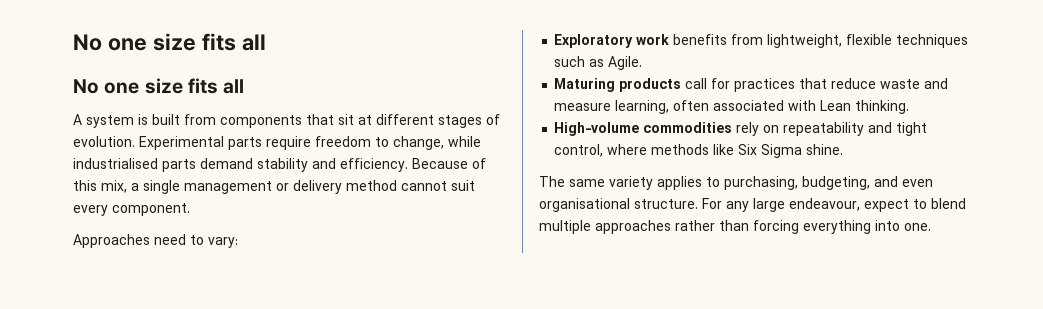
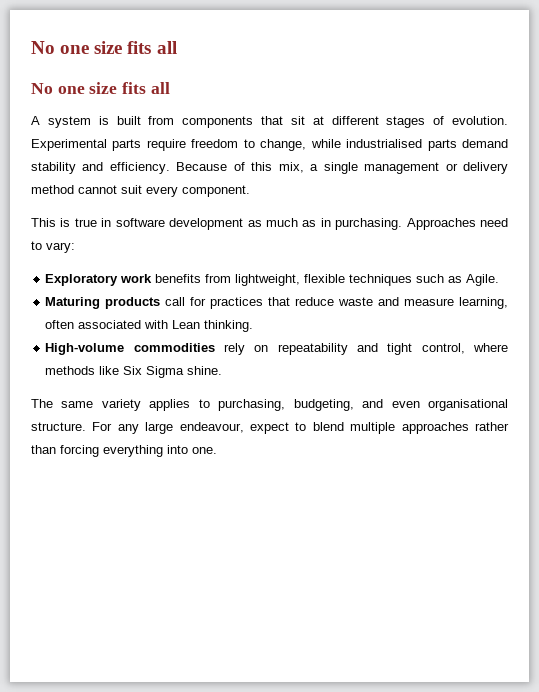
(190, 209) none -> [31,218,403,230] This is true in software development as much as in purchasing.

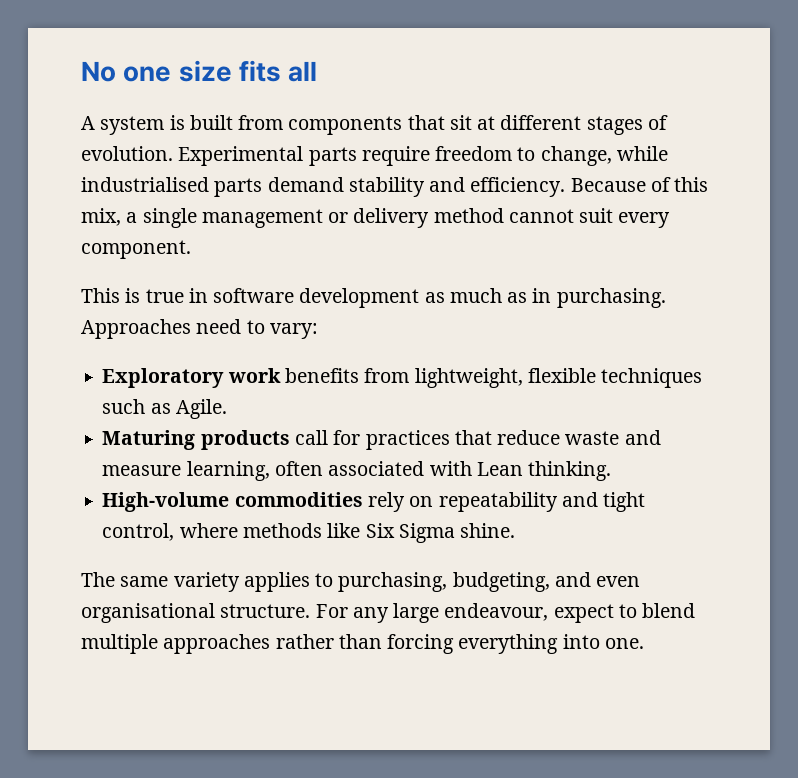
[31,41,177,54] [31,82,170,94] No one size fits all // No one size fits all -> [81,60,318,82] No one size fits all

